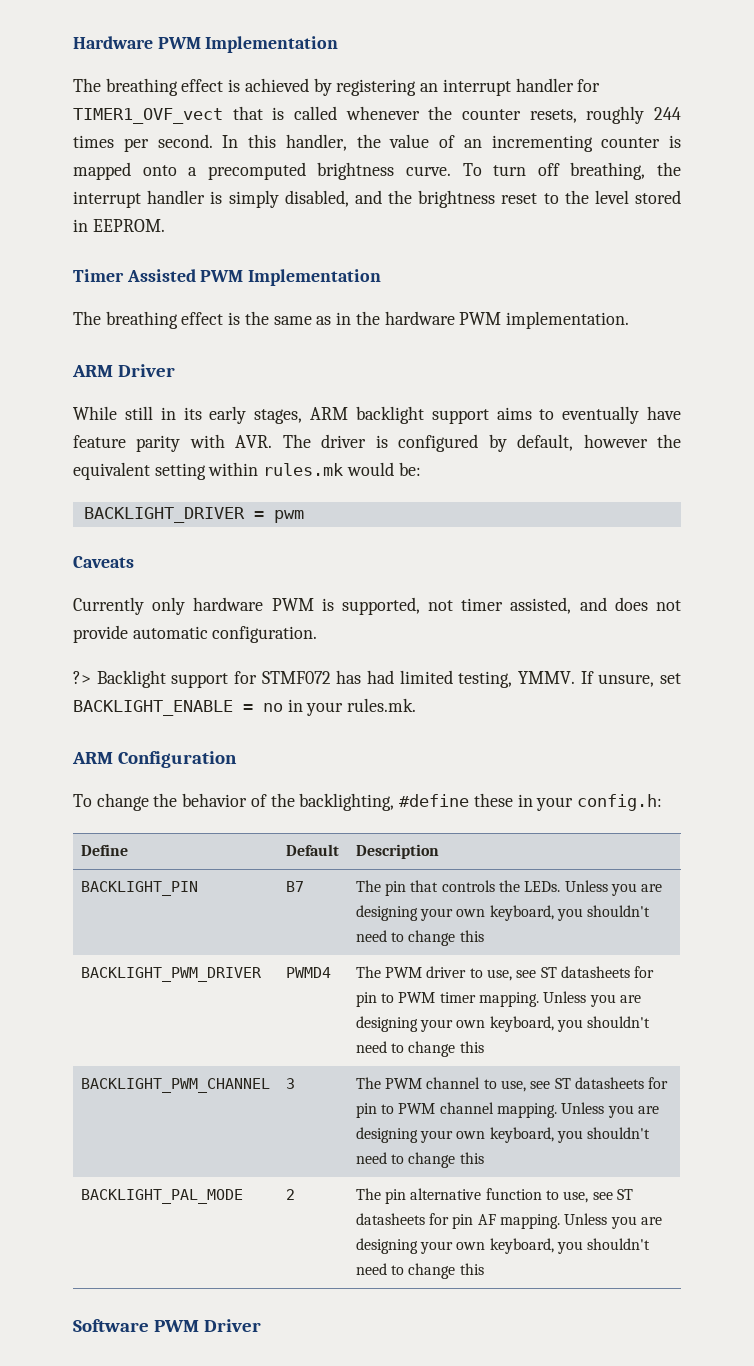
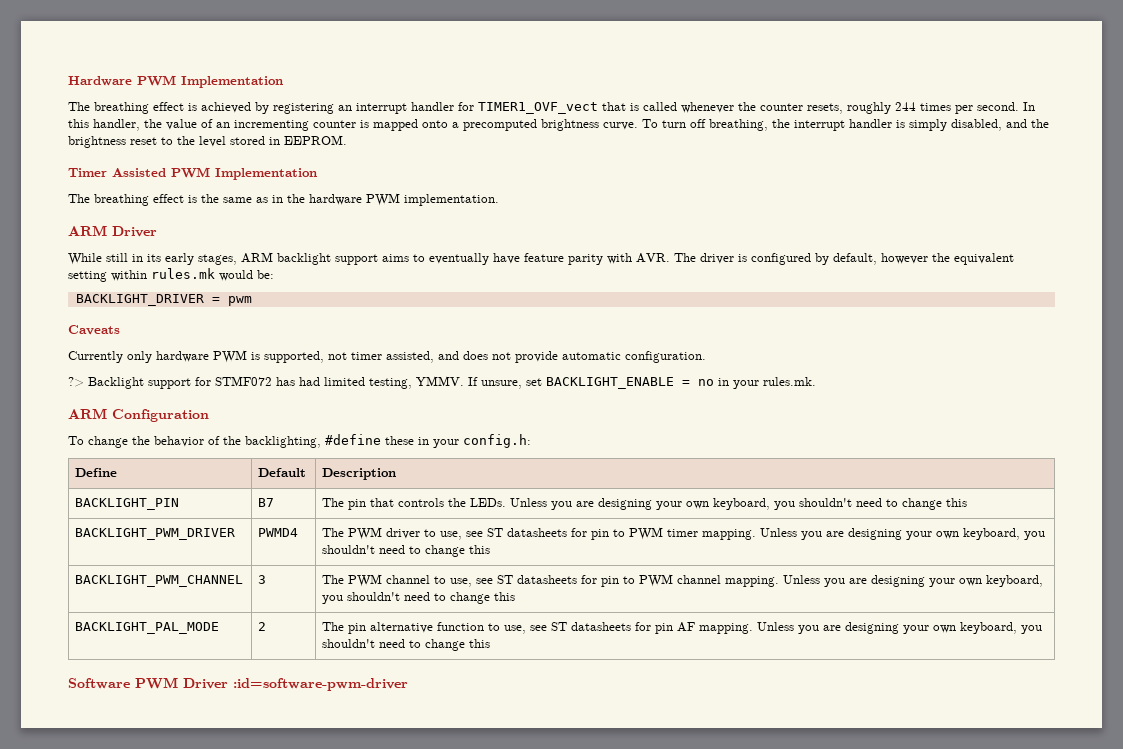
(262, 1325) none -> [233,678,408,691] :id=software-pwm-driver

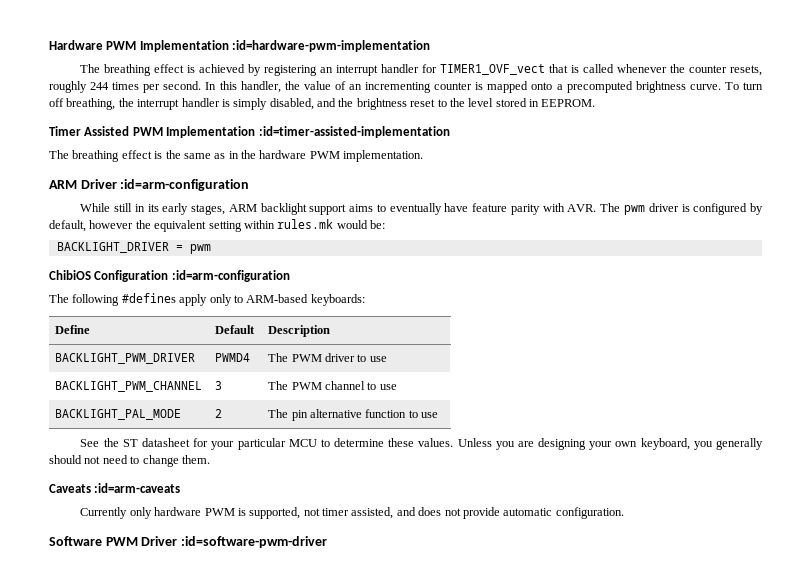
(283, 82) none -> [232,40,431,52] :id=hardware-pwm-implementation
(317, 174) none -> [258,126,450,138] :id=timer-assisted-implementation
(157, 231) none -> [120,179,250,191] :id=arm-configuration
(696, 257) none -> [623,205,645,215] pwm
(252, 301) none -> [49,270,290,282] [49,293,365,306] [55,325,91,334] [215,325,256,334] [268,325,331,337] [55,353,196,364] [215,353,251,362] [268,353,387,362] [55,381,203,392] [215,381,223,390] [268,381,397,390] [55,409,182,420] [215,409,223,418] [268,409,439,421] [80,438,763,450] [49,455,210,467] // ChibiOS Configuration :id=arm-configuration // The following #defines apply only to ARM-based keyboards: // Define | Default | Description // BACKLIGHT_PWM_DRIVER | PWMD4 | The PWM driver to use // BACKLIGHT_PWM_CHANNEL | 3 | The PWM channel to use // BACKLIGHT_PAL_MODE | 2 | The pin alternative function to use // See the ST datasheet for your particular MCU to determine these values. Unless you are designing your own keyboard, you generally should not need to change them.
(120, 330) none -> [94,483,181,493] :id=arm-caveats
[68,376,816,389] [68,408,209,422] [68,434,531,448] [75,468,118,477] [258,468,307,477] [322,468,397,480] [75,498,180,510] [258,498,275,507] [322,498,968,510] [75,528,236,540] [258,528,299,537] [322,527,1046,540] [322,545,491,557] [75,575,244,587] [258,575,267,584] [322,574,1044,587] [322,592,516,604] [75,622,220,634] [258,622,267,631] [322,622,1043,634] [322,639,491,651] // ?> Backlight support for STMF072 has had limited testing, YMMV. If unsure, set BACKLIGHT_ENABLE = no in your rules.mk. // ARM Configuration // To change the behavior of the backlighting, #define these in your config.h: // Define | Default | Description // BACKLIGHT_PIN | B7 | The pin that controls the LEDs. Unless you are designing your own keyboard, you shouldn't need to change this // BACKLIGHT_PWM_DRIVER | PWMD4 | The PWM driver to use, see ST datasheets for pin to PWM timer mapping. Unless you are designing your own keyboard, you shouldn't need to change this // BACKLIGHT_PWM_CHANNEL | 3 | The PWM channel to use, see ST datasheets for pin to PWM channel mapping. Unless you are designing your own keyboard, you shouldn't need to change this // BACKLIGHT_PAL_MODE | 2 | The pin alternative function to use, see ST datasheets for pin AF mapping. Unless you are designing your own keyboard, you shouldn't need to change this -> (624, 513) none

